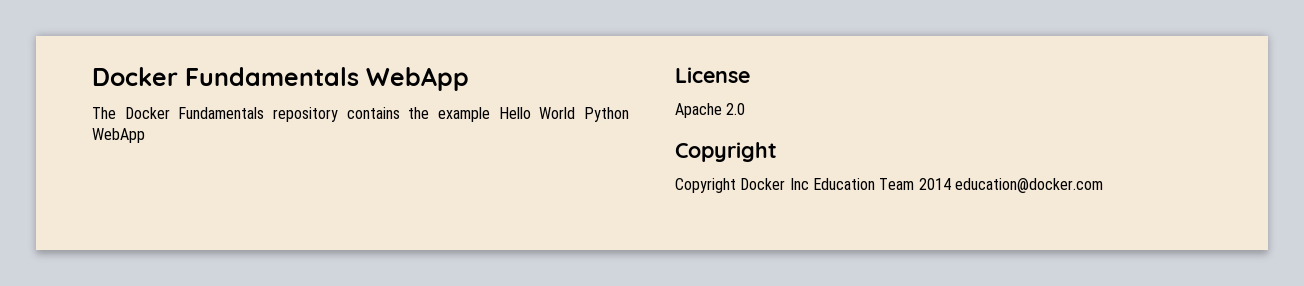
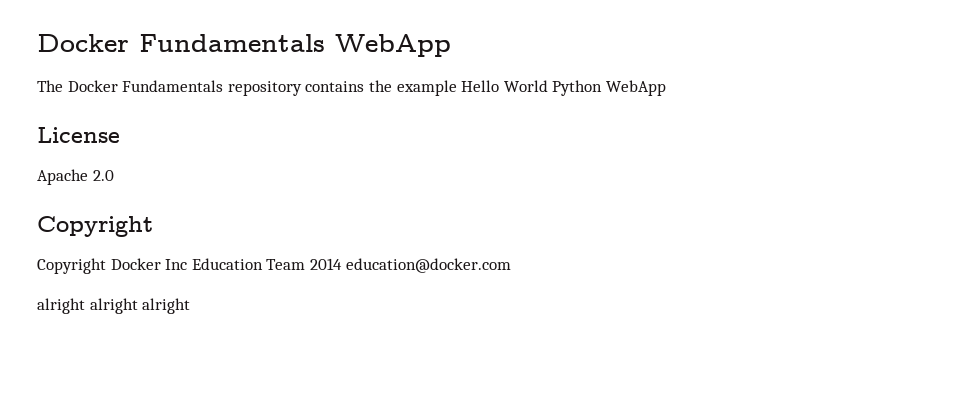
(1103, 185) none -> [37,298,191,314] // alright alright alright

